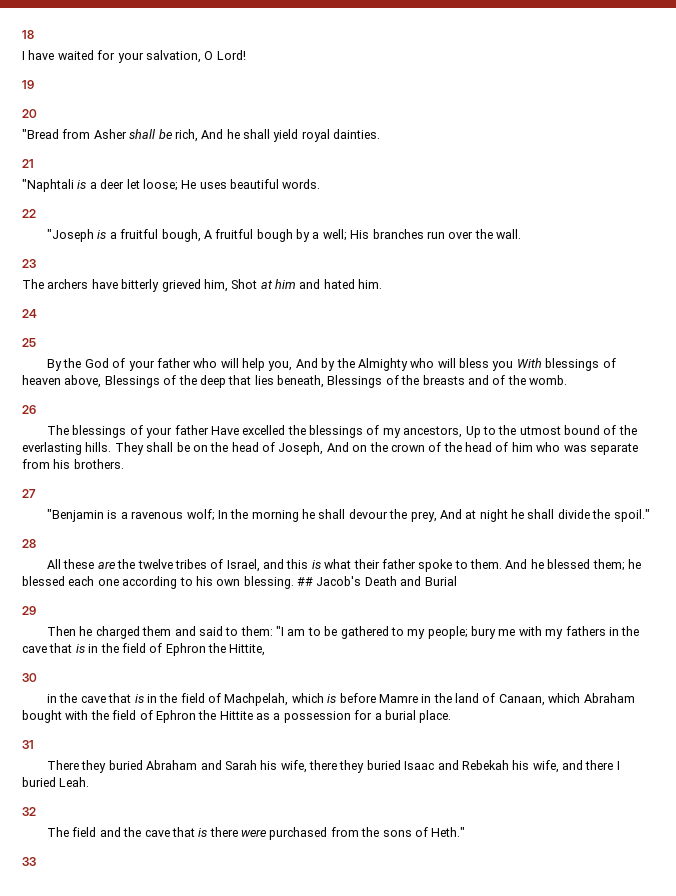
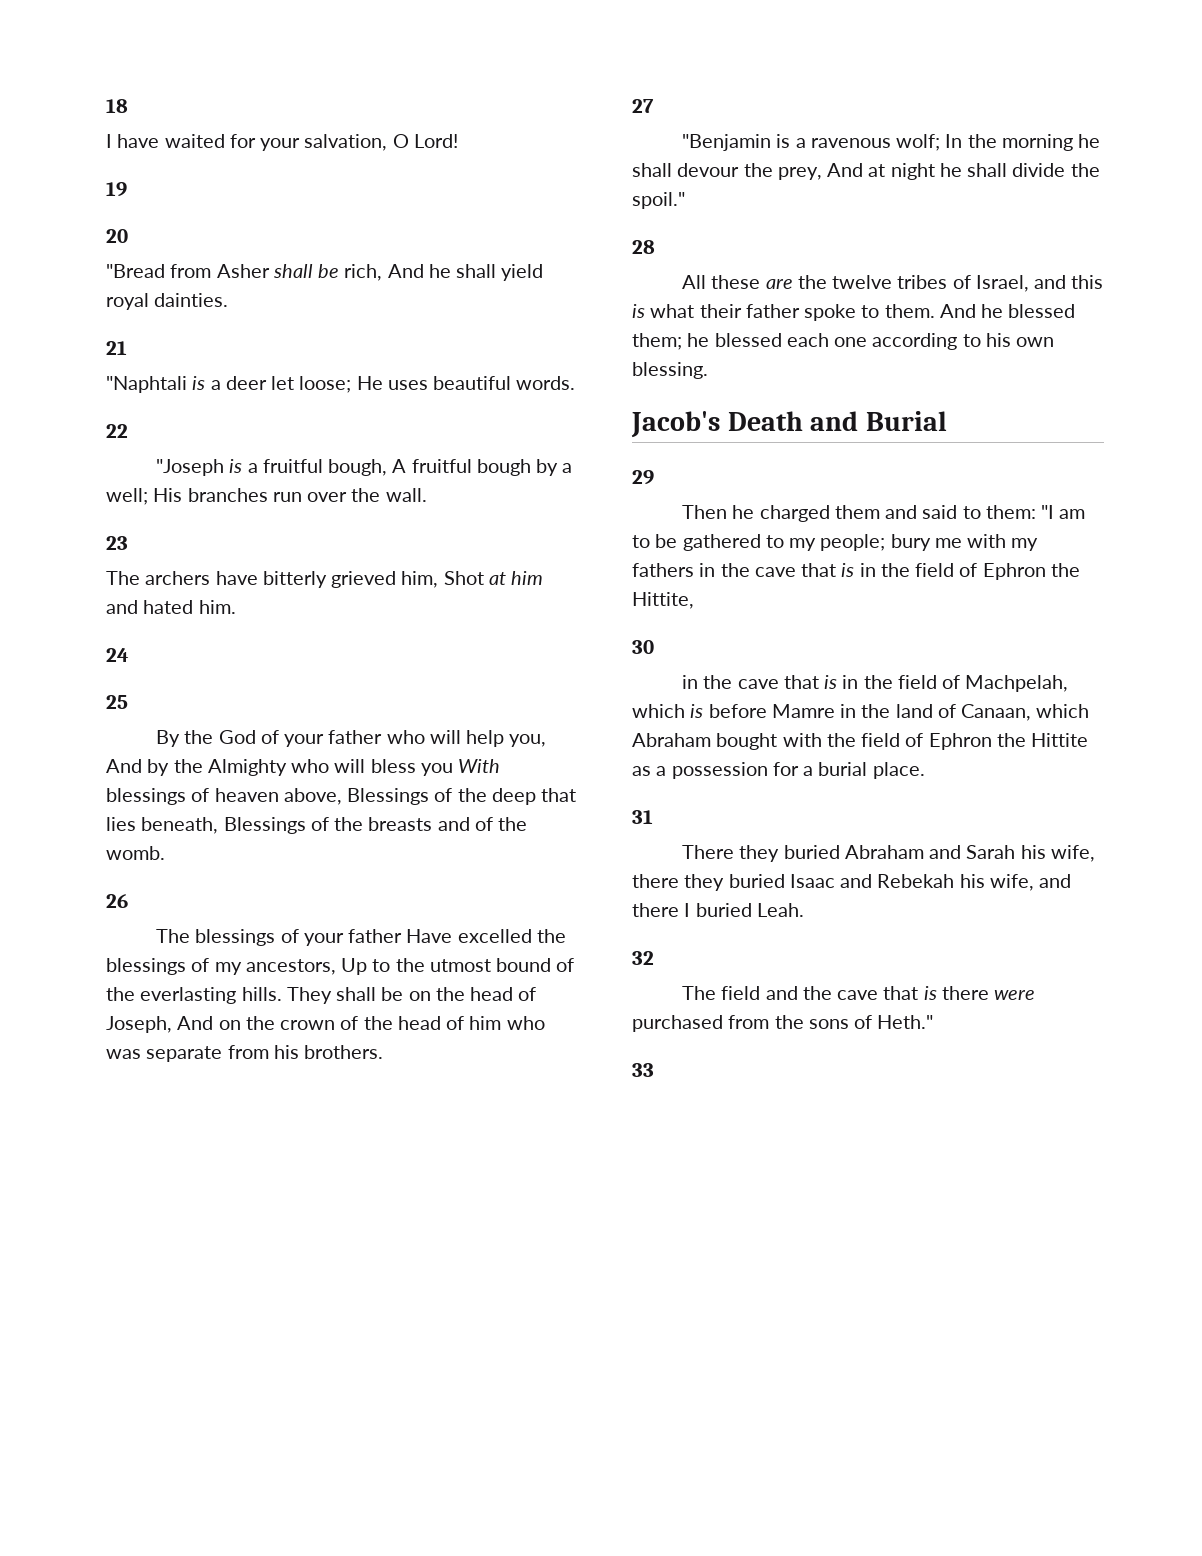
[297,577,313,586] ## -> (708, 370) //

